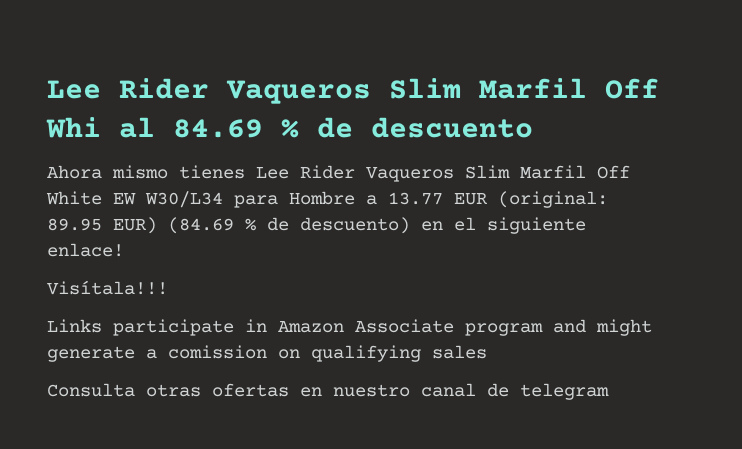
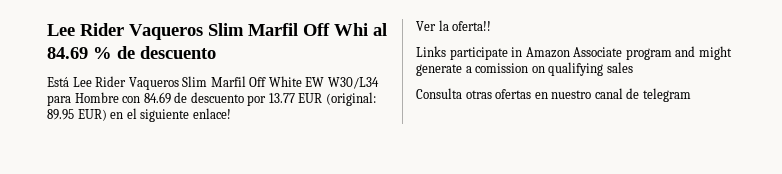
[47,165,245,179] Ahora mismo tienes -> [47,77,69,87] Está
[366,195,377,205] a -> [122,92,267,106] con 84.69 de descuento por
[168,217,410,234] (84.69 % de descuento) -> (107, 115) none
[47,280,168,295] Visítala!!! -> [416,20,492,31] Ver la oferta!!

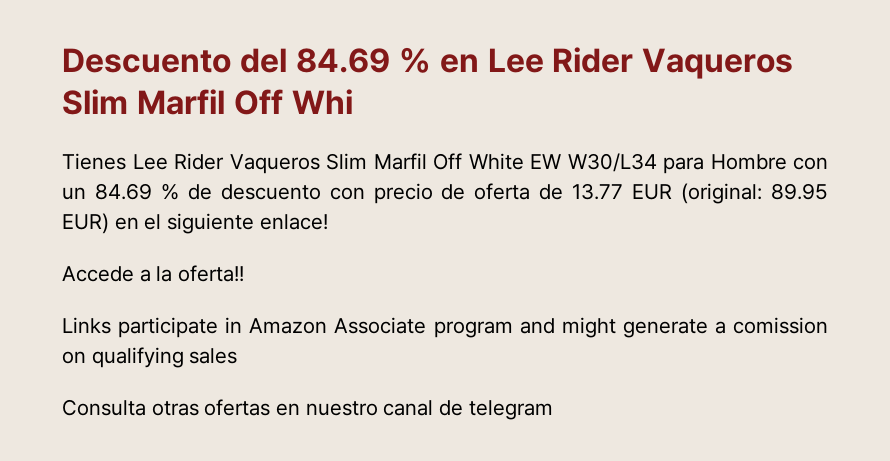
(47, 30) none -> [62,47,479,73] Descuento del 84.69 % en
[373,23,387,36] [47,46,216,59] [47,77,69,87] al 84.69 % de descuento // Está -> [62,153,126,170] // Tienes
[143,92,267,106] 84.69 de descuento por -> [62,183,564,204] un 84.69 % de descuento con precio de oferta de
[416,21,436,31] Ver -> [62,266,151,282] Accede a

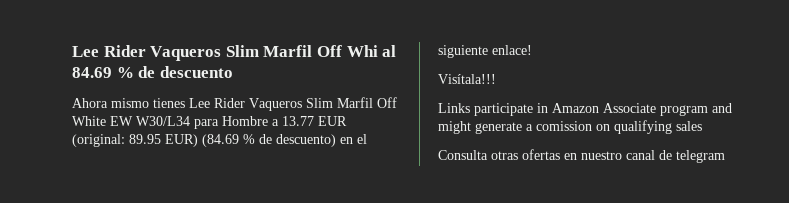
[62,47,479,73] Descuento del 84.69 % en -> (72, 51) none
[62,153,126,170] // Tienes -> [382,45,397,57] [72,66,233,78] [72,98,185,108] al 84.69 % de descuento // Ahora mismo tienes
[793,157,828,170] [62,183,564,204] con un 84.69 % de descuento con precio de oferta de -> [272,119,279,126] a
(109, 223) none -> [202,134,336,147] (84.69 % de descuento)
[62,265,245,282] Accede a la oferta!! -> [438,74,496,84] Visítala!!!

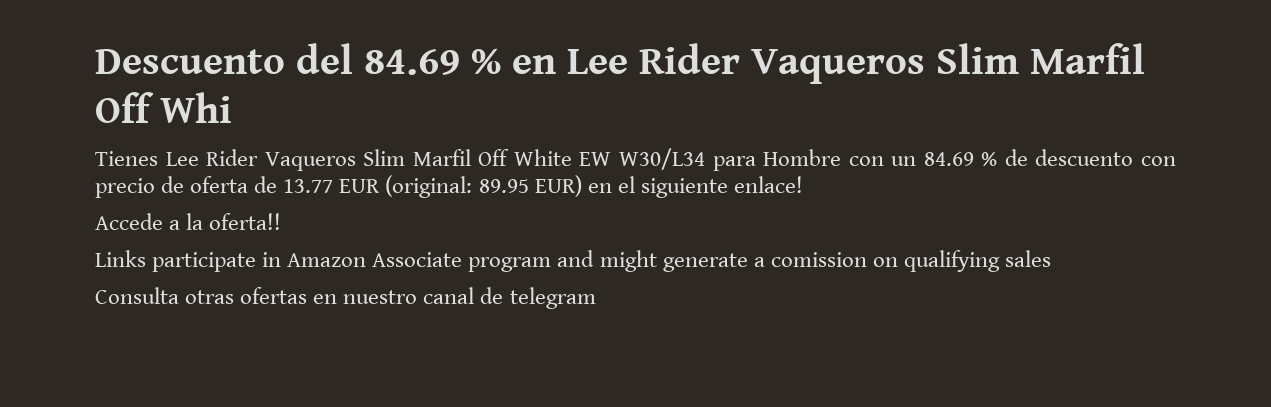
(72, 51) none -> [95,43,556,75] Descuento del 84.69 % en
[382,45,397,57] [72,66,233,78] [72,98,185,108] al 84.69 % de descuento // Ahora mismo tienes -> [95,151,158,166] // Tienes
[272,119,279,126] a -> [848,149,1176,166] [95,176,278,198] con un 84.69 % de descuento con precio de oferta de
[202,134,336,147] (84.69 % de descuento) -> (582, 186) none
[438,74,496,84] Visítala!!! -> [95,213,282,230] Accede a la oferta!!

